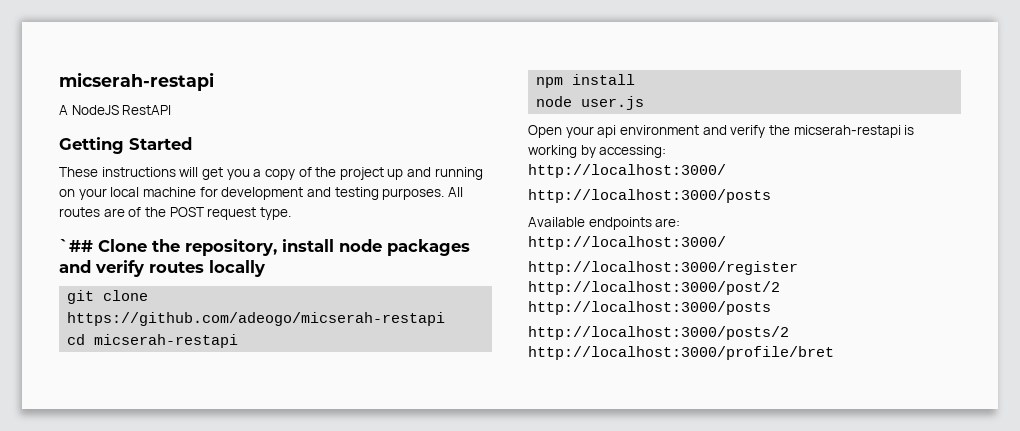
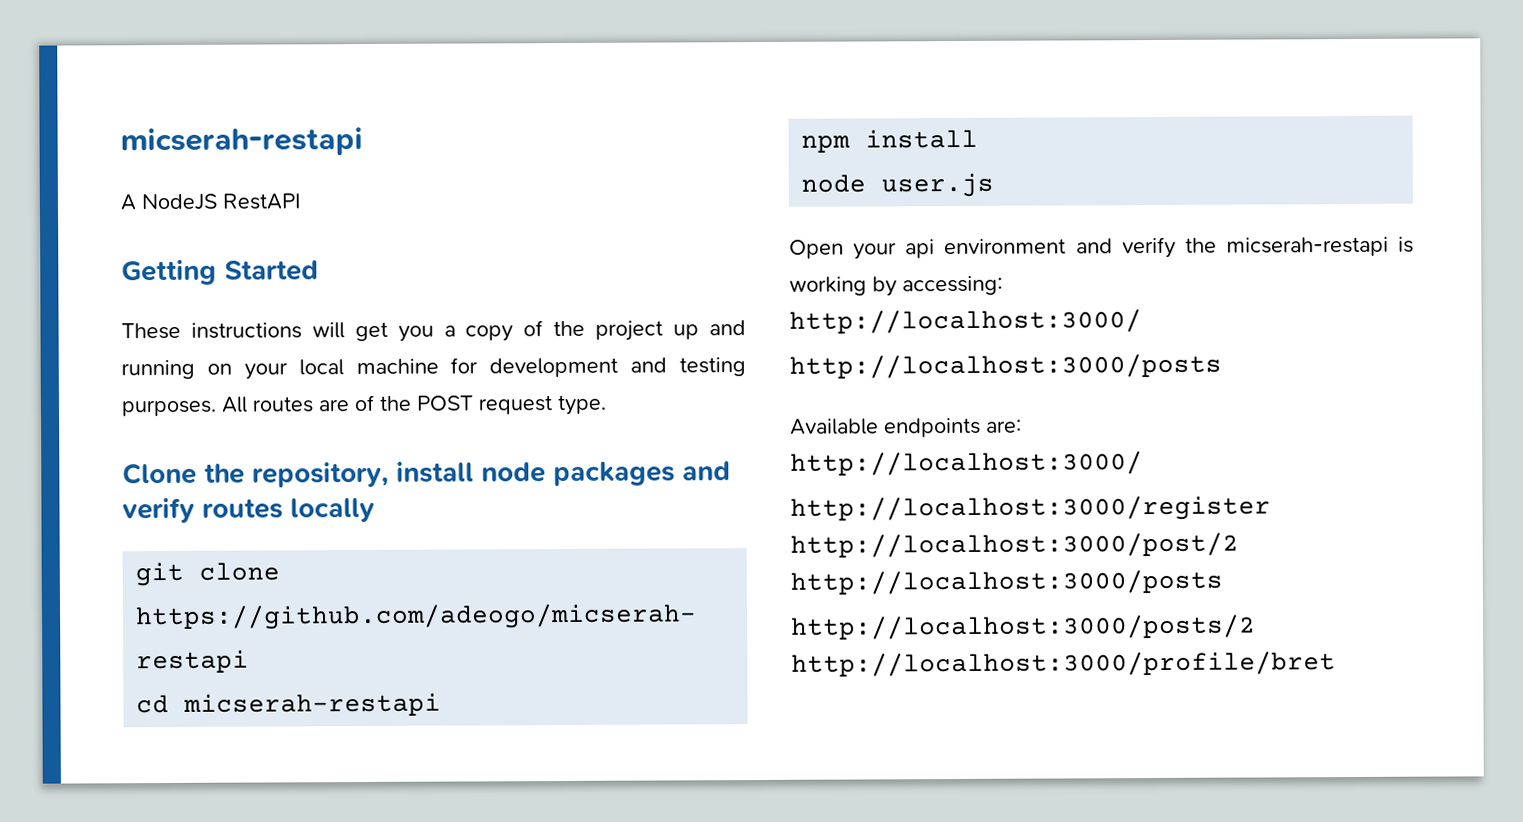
[59,239,93,252] `## -> (607, 405) none

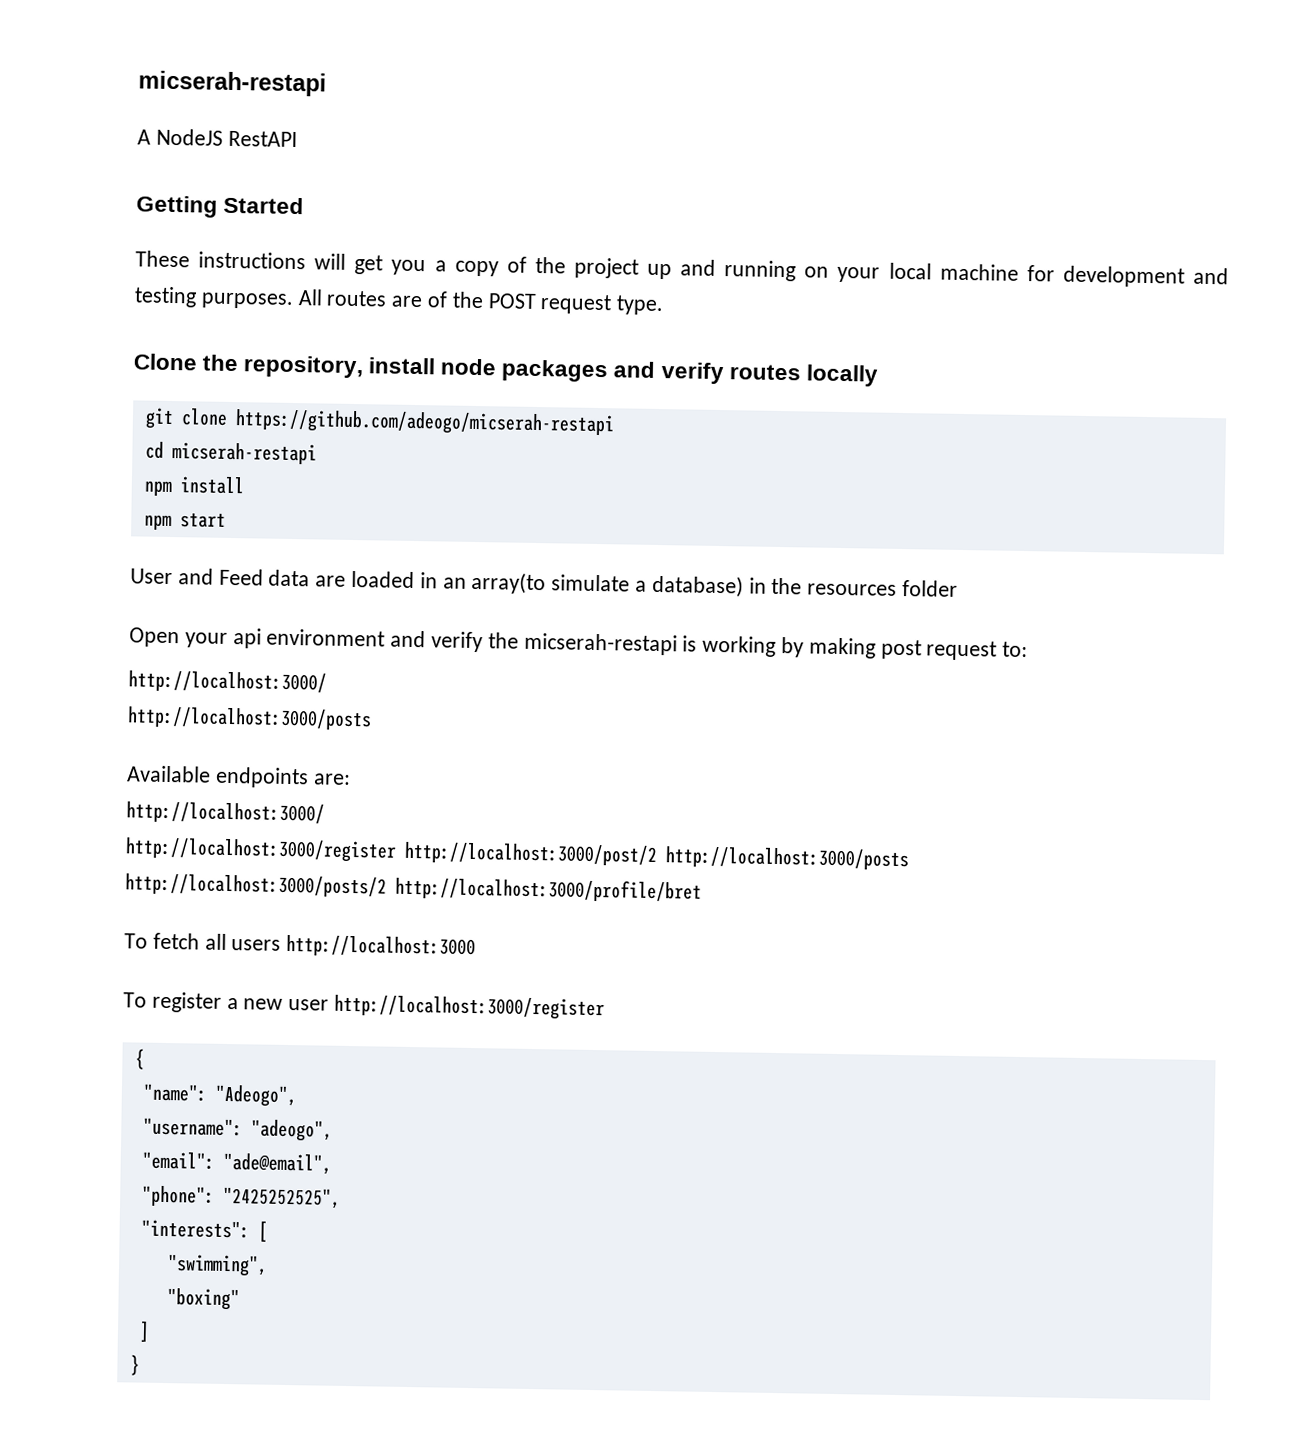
[801,172,995,198] node user.js -> [143,513,226,531] [130,568,959,598] npm start // User and Feed data are loaded in an array(to simulate a database) in the resources folder
[902,275,1003,296] accessing: -> [808,637,1029,661] making post request to:
(1336, 664) none -> [124,932,477,959] [123,991,606,1021] [134,1048,145,1070] [142,1083,298,1108] [142,1117,333,1142] [141,1151,332,1175] [141,1185,341,1209] [140,1219,268,1243] [166,1254,268,1277] [166,1288,240,1311] [138,1320,150,1343] [129,1354,140,1376] // To fetch all users http://localhost:3000 // To register a new user http://localhost:3000/register // { // "name": "Adeogo", // "username": "adeogo", // "email": "ade@email", // "phone": "2425252525", // "interests": [ // "swimming", // "boxing" // ] // }

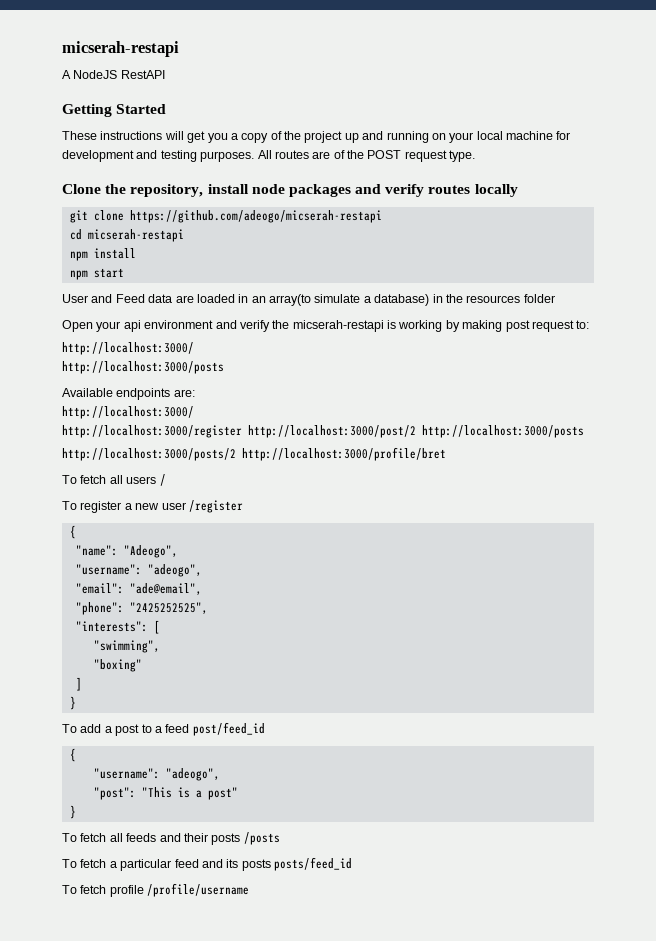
[286,934,477,959] http://localhost:3000 -> [159,474,166,486] /
[334,994,606,1021] http://localhost:3000/register -> [188,500,243,513] /register
(140, 1365) none -> [62,722,265,736] [69,748,76,762] [93,768,220,781] [93,787,238,800] [69,805,76,819] [62,832,280,845] [62,857,352,871] [62,883,250,897] // To add a post to a feed post/feed_id // { // "username": "adeogo", // "post": "This is a post" // } // To fetch all feeds and their posts /posts // To fetch a particular feed and its posts posts/feed_id // To fetch profile /profile/username

